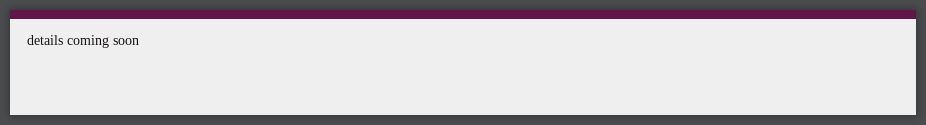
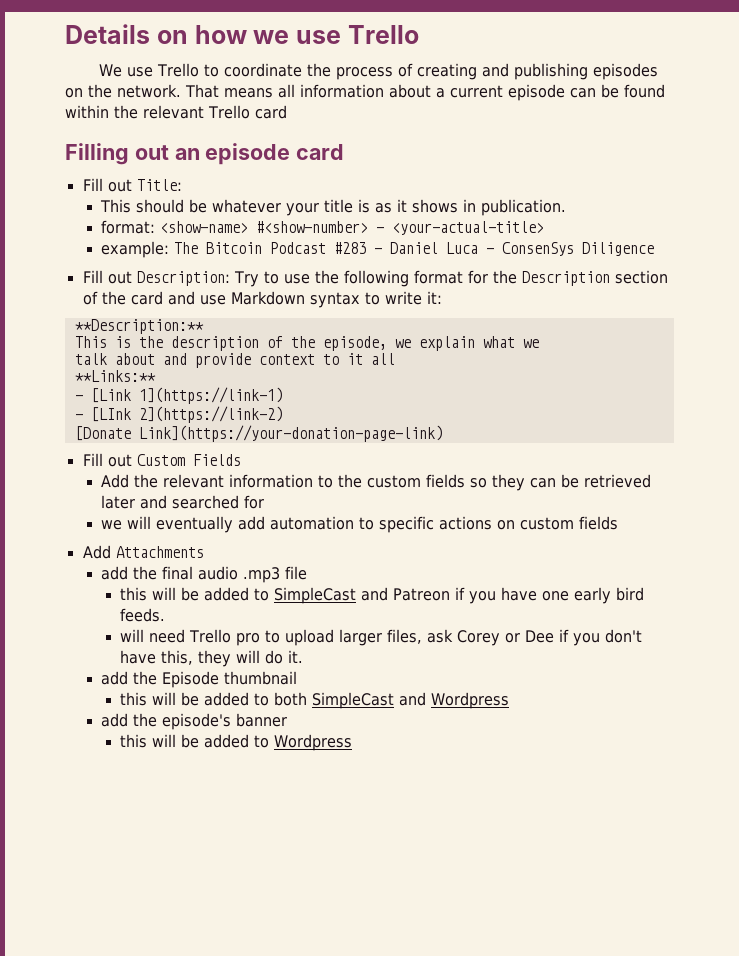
[27,35,139,48] details coming soon -> [65,24,419,44] [99,63,659,80] [65,84,665,101] [65,105,287,119] [65,143,345,165] [82,178,182,192] [100,199,567,216] [101,220,545,235] [101,241,655,258] [82,270,668,287] [82,291,442,308] [74,319,204,334] [74,336,539,351] [74,353,395,368] [74,370,156,382] [74,387,283,404] [74,406,283,423] [74,425,443,442] [82,453,241,467] [101,474,652,491] [101,495,265,509] [101,516,619,533] [82,545,204,559] [101,566,308,583] [120,587,645,604] [120,608,166,622] [120,629,643,646] [120,650,304,667] [101,671,298,688] [120,692,510,709] [101,713,288,730] [120,734,353,751] Details on how we use Trello // We use Trello to coordinate the process of creating and publishing episodes on the network. That means all information about a current episode can be found within the relevant Trello card // Filling out an episode card // Fill out Title: // This should be whatever your title is as it shows in publication. // format: <show-name> #<show-number> - <your-actual-title> // example: The Bitcoin Podcast #283 - Daniel Luca - ConsenSys Diligence // Fill out Description: Try to use the following format for the Description section of the card and use Markdown syntax to write it: // **Description:** // This is the description of the episode, we explain what we // talk about and provide context to it all // **Links:** // - [Link 1](https://link-1) // - [LInk 2](https://link-2) // [Donate Link](https://your-donation-page-link) // Fill out Custom Fields // Add the relevant information to the custom fields so they can be retrieved later and searched for // we will eventually add automation to specific actions on custom fields // Add Attachments // add the final audio .mp3 file // this will be added to SimpleCast and Patreon if you have one early bird feeds. // will need Trello pro to upload larger files, ask Corey or Dee if you don't have this, they will do it. // add the Episode thumbnail // this will be added to both SimpleCast and Wordpress // add the episode's banner // this will be added to Wordpress

